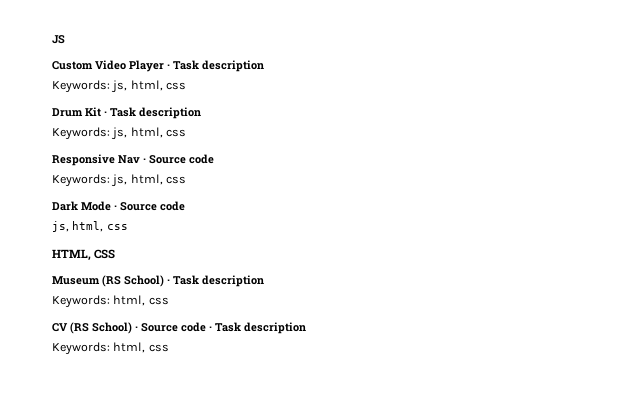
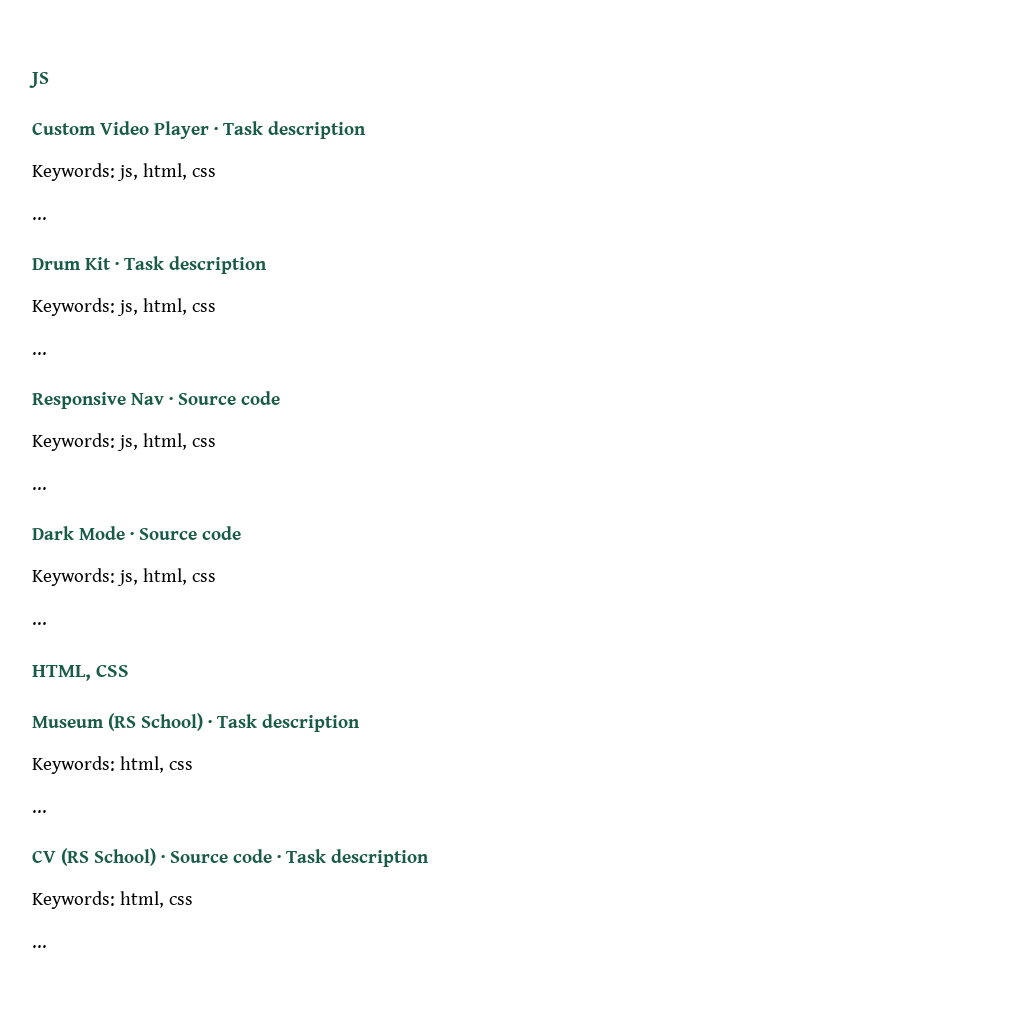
(187, 86) none -> [32,217,47,220] // ...
(187, 133) none -> [32,352,47,355] // ...
(187, 180) none -> [32,487,47,490] // ...
[52,221,128,232] js, html, css -> [32,568,216,586] [32,622,47,625] Keywords: js, html, css // ...
(169, 301) none -> [32,810,47,813] // ...
(169, 348) none -> [32,945,47,948] // ...

